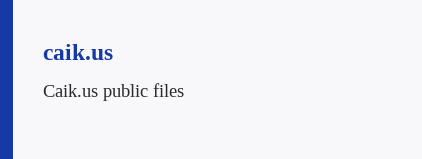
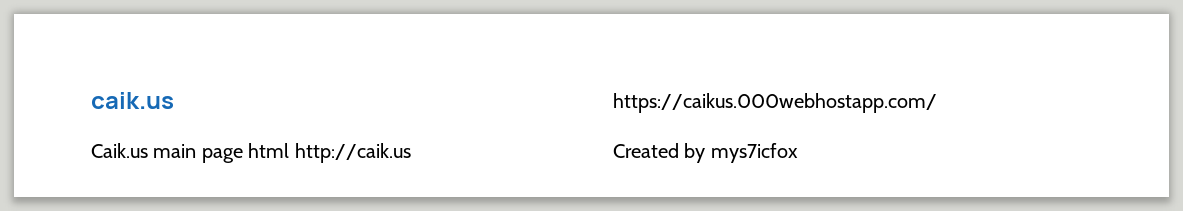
[103,83,184,101] public files -> [153,143,411,163] [613,93,937,113] [613,143,798,163] main page html http://caik.us https://caikus.000webhostapp.com/ // Created by mys7icfox

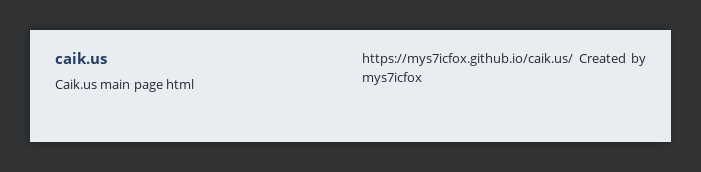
[294,143,411,163] [613,93,937,113] http://caik.us https://caikus.000webhostapp.com/ // -> [362,53,573,66] https://mys7icfox.github.io/caik.us/

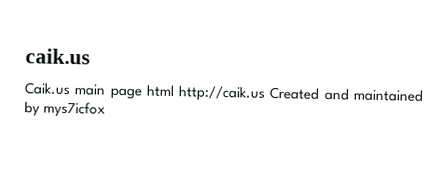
[362,53,626,66] https://mys7icfox.github.io/caik.us/ Created -> [178,85,423,102] http://caik.us Created and maintained

